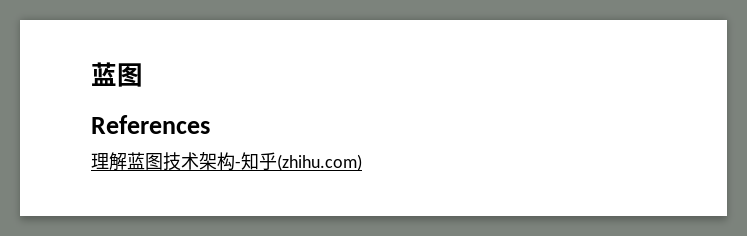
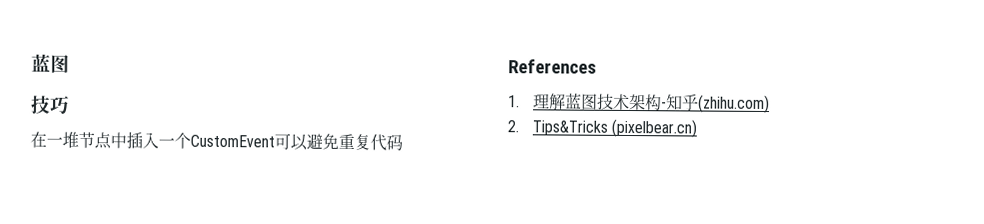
[91,62,143,87] 蓝图 -> [31,53,70,73] [30,95,70,115] [30,131,403,152] 蓝图 // 技巧 // 在一堆节点中插入一个CustomEvent可以避免重复代码
(210, 124) none -> [508,95,520,108] 1.
(362, 162) none -> [507,118,698,138] // 2. Tips&Tricks (pixelbear.cn)

